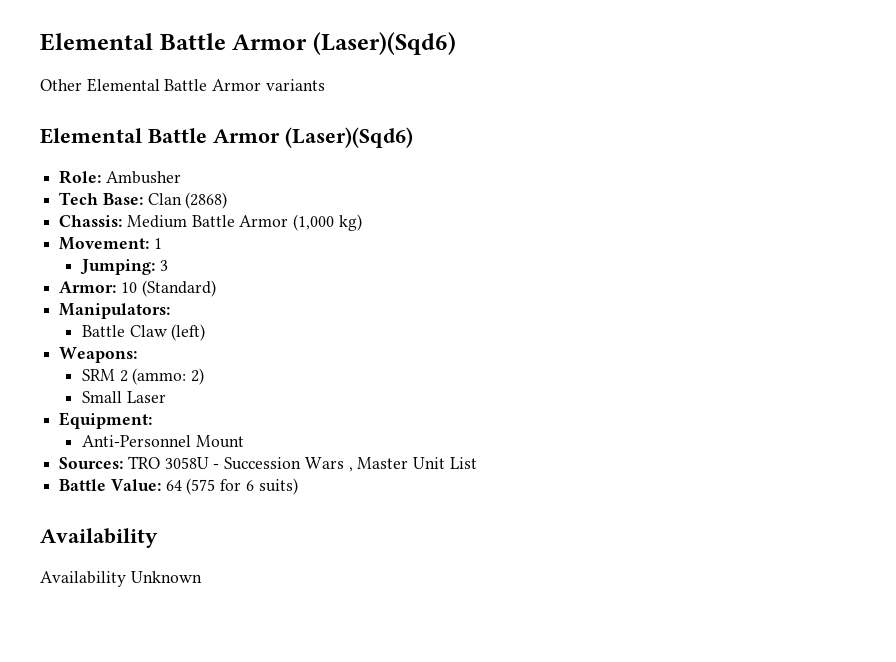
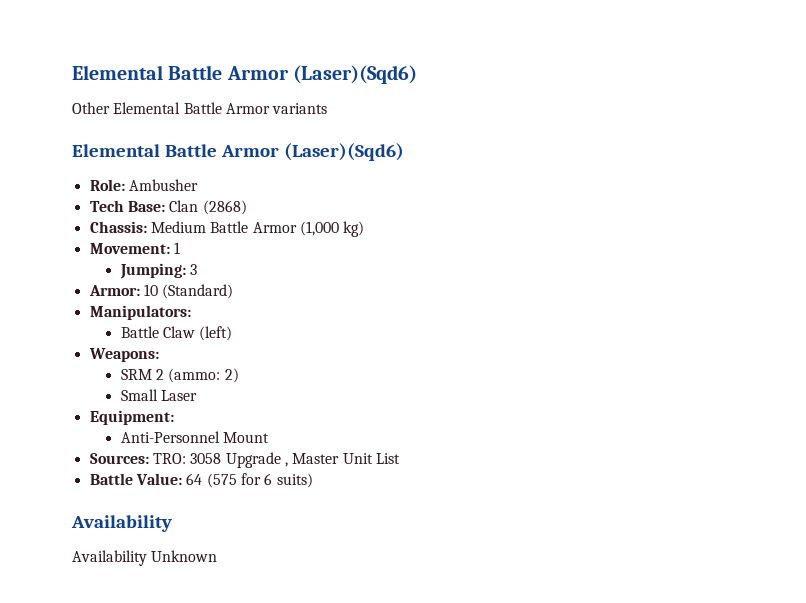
[127,456,344,470] TRO 3058U - Succession Wars -> [152,452,281,468] TRO: 3058 Upgrade

